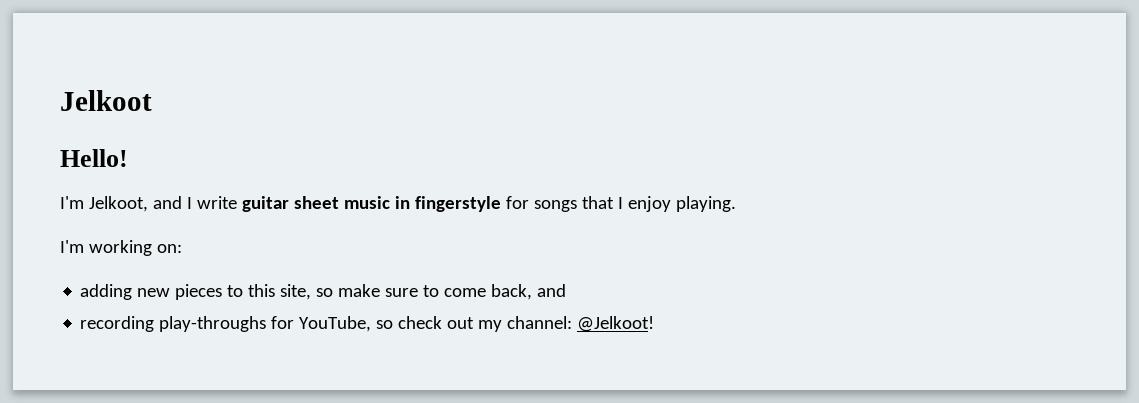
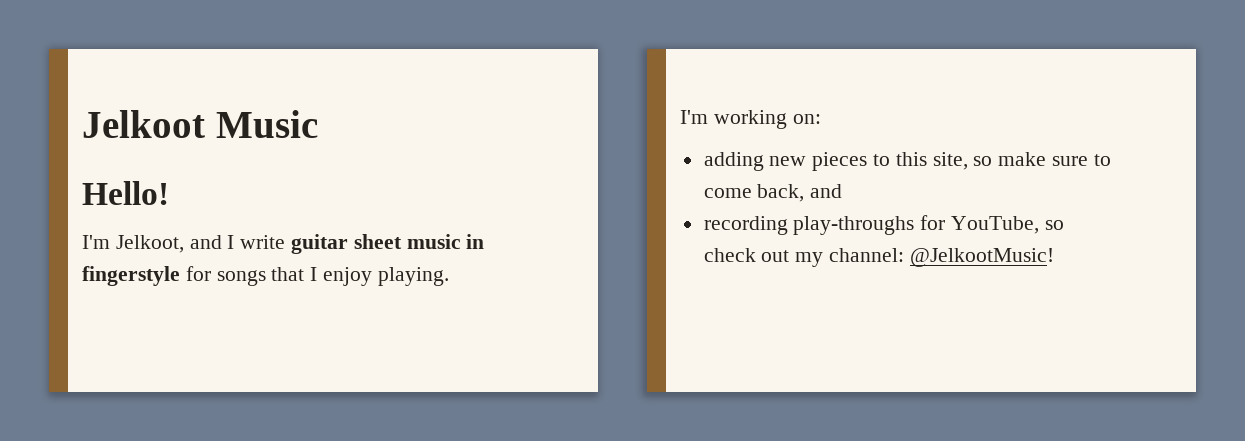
(152, 100) none -> [215,110,318,138] Music
[577,316,655,332] @Jelkoot! -> [909,248,1054,267] @JelkootMusic!

